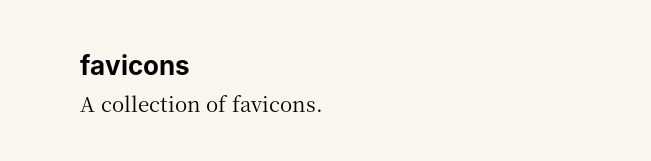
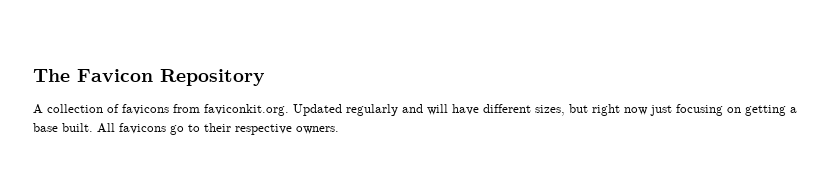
[80,54,190,75] favicons -> [33,69,265,86] The Favicon Repository
[231,95,323,112] favicons. -> [122,104,797,116] [33,123,339,135] favicons from faviconkit.org. Updated regularly and will have different sizes, but right now just focusing on getting a base built. All favicons go to their respective owners.

